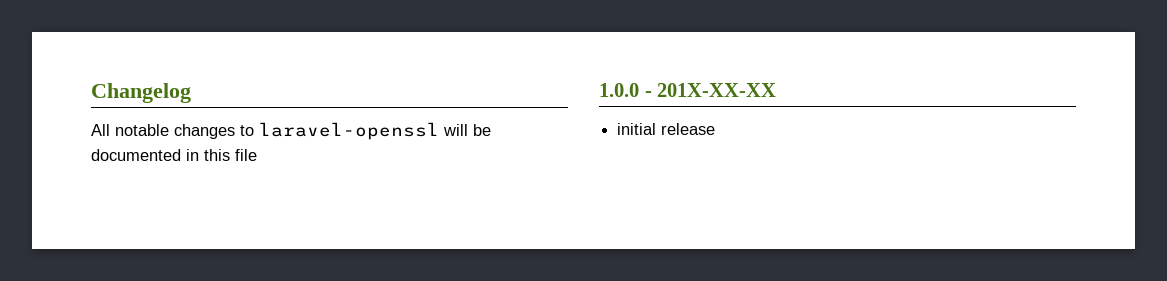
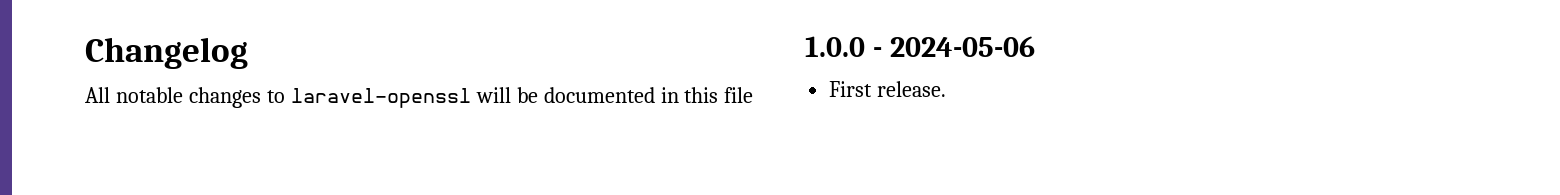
[657,83,777,97] [617,123,716,135] 201X-XX-XX // initial release -> [889,36,1035,57] [829,81,947,97] 2024-05-06 // First release.

